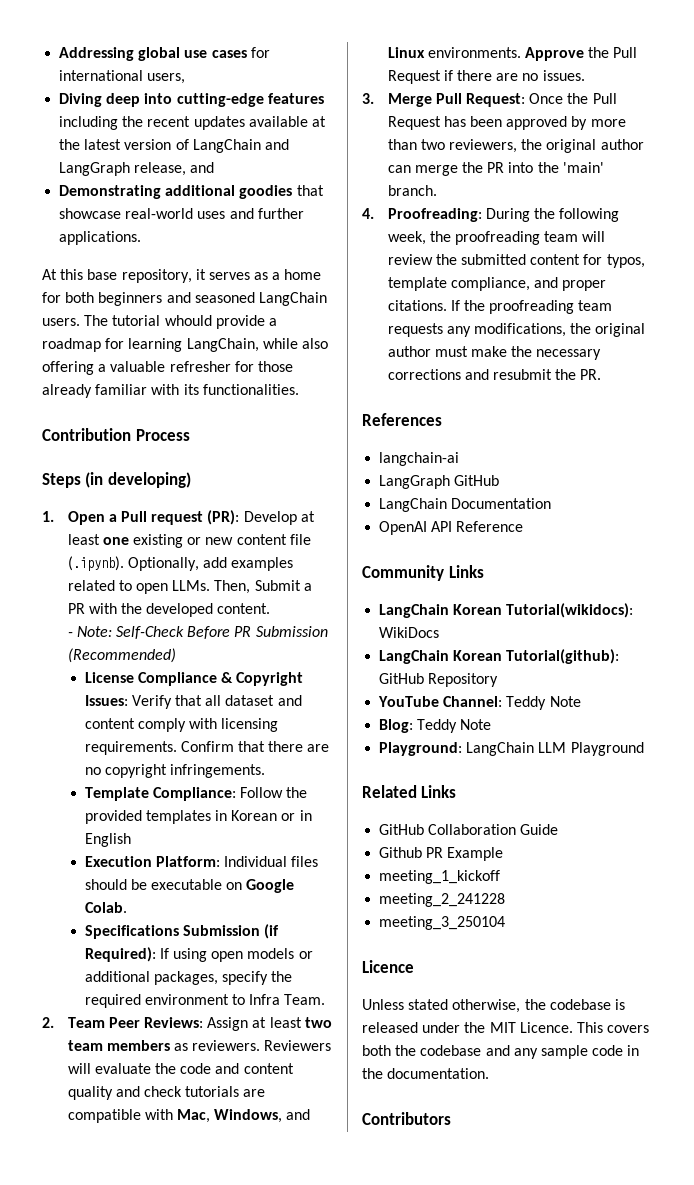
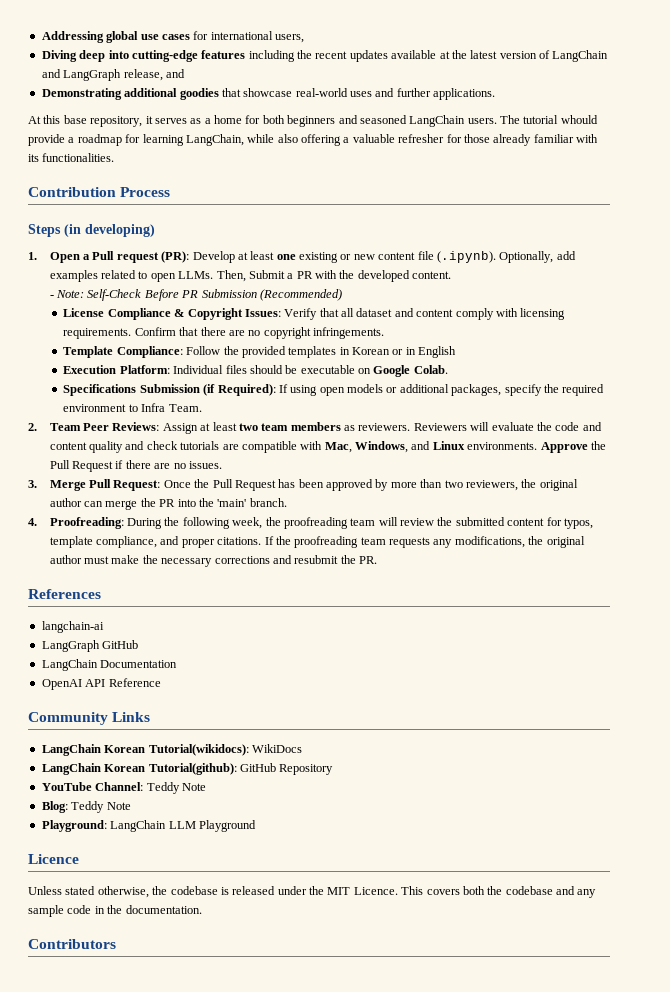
[362,785,457,798] [379,824,559,835] [379,847,504,861] [379,870,501,884] [379,893,506,907] [379,916,506,930] // Related Links // GitHub Collaboration Guide // Github PR Example // meeting_1_kickoff // meeting_2_241228 // meeting_3_250104 -> (256, 826) none

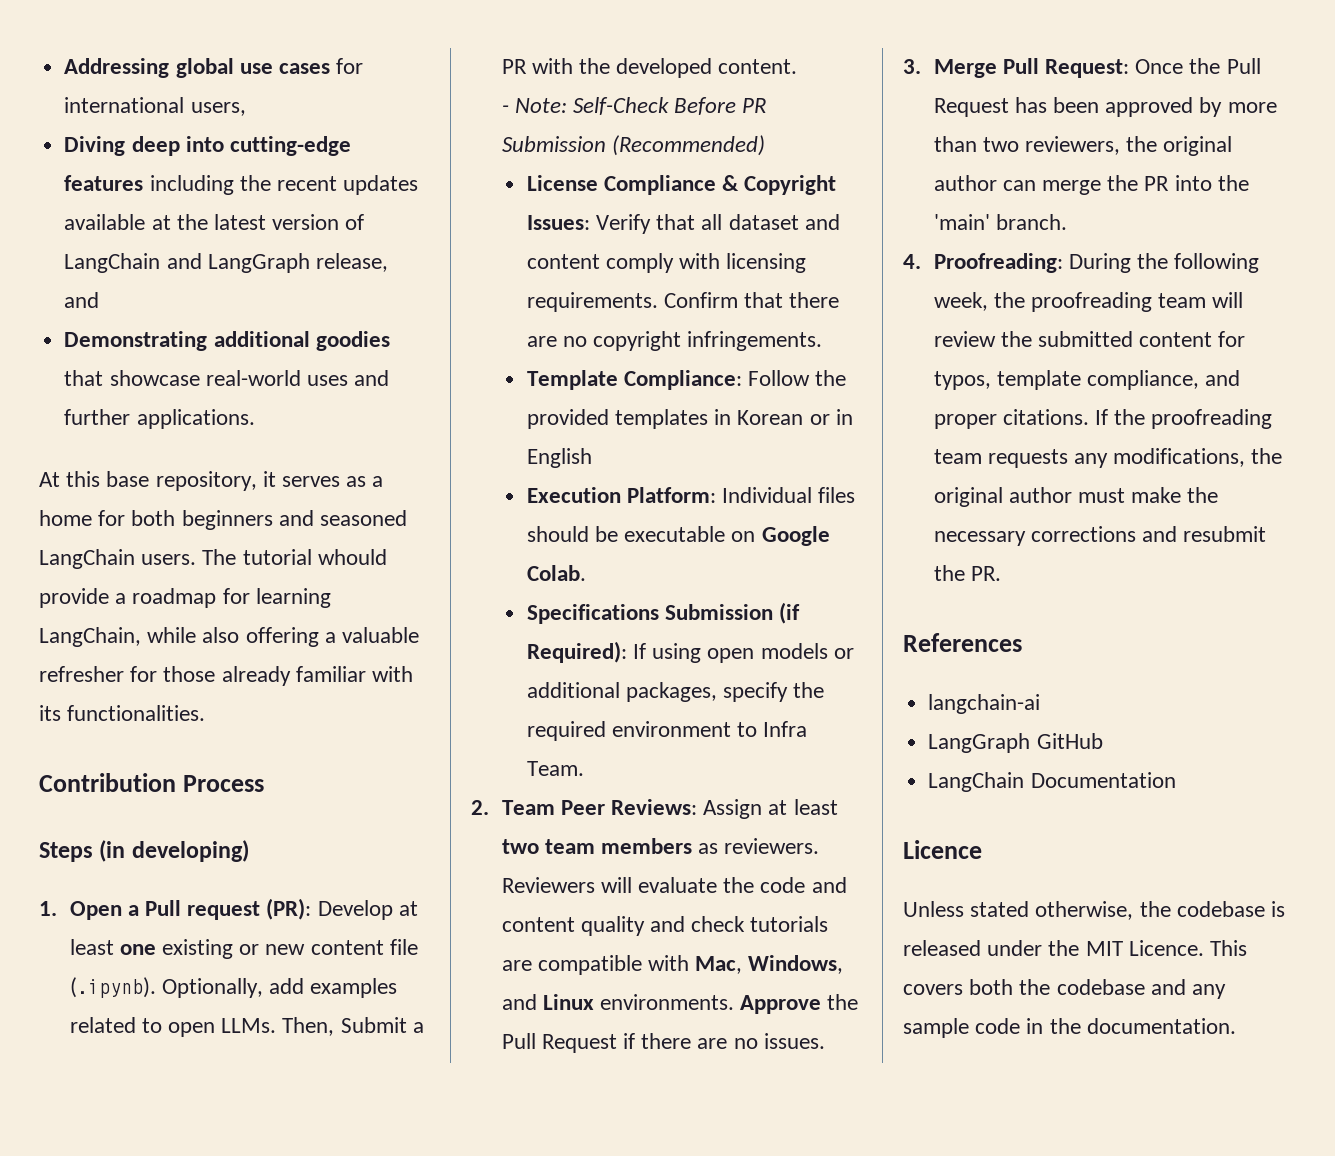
[41,678,161,690] [28,712,151,725] [41,744,302,756] [41,763,334,775] [41,782,206,794] [41,801,131,813] [41,820,256,832] // OpenAI API Reference // Community Links // LangChain Korean Tutorial(wikidocs): WikiDocs // LangChain Korean Tutorial(github): GitHub Repository // YouTube Channel: Teddy Note // Blog: Teddy Note // Playground: LangChain LLM Playground -> (1176, 780) none
[28,939,116,949] // Contributors -> (1236, 1026) none

